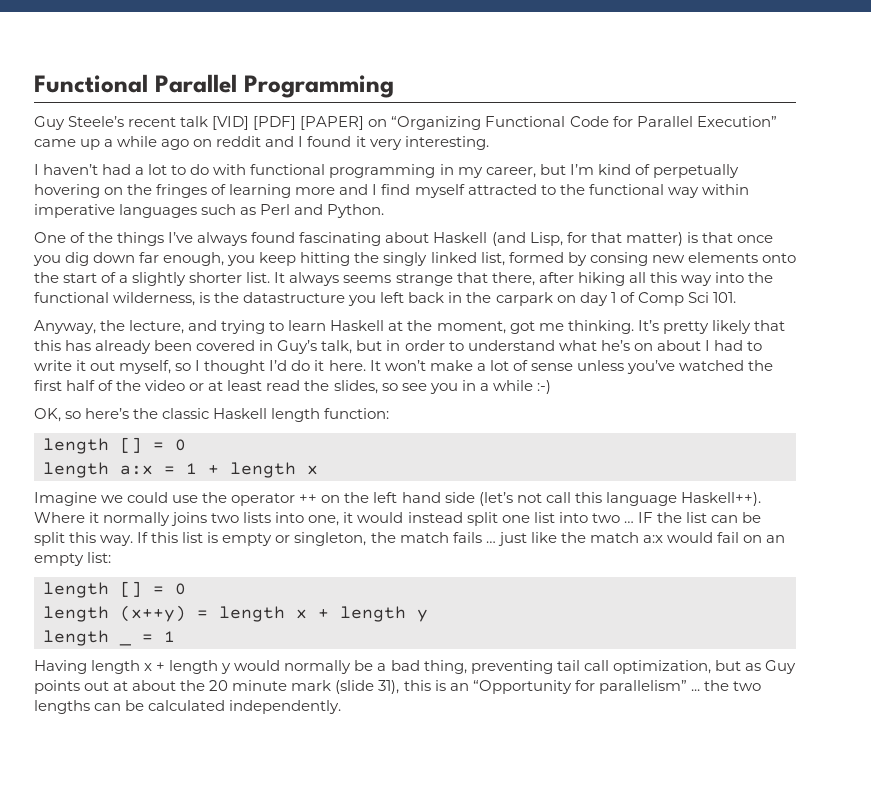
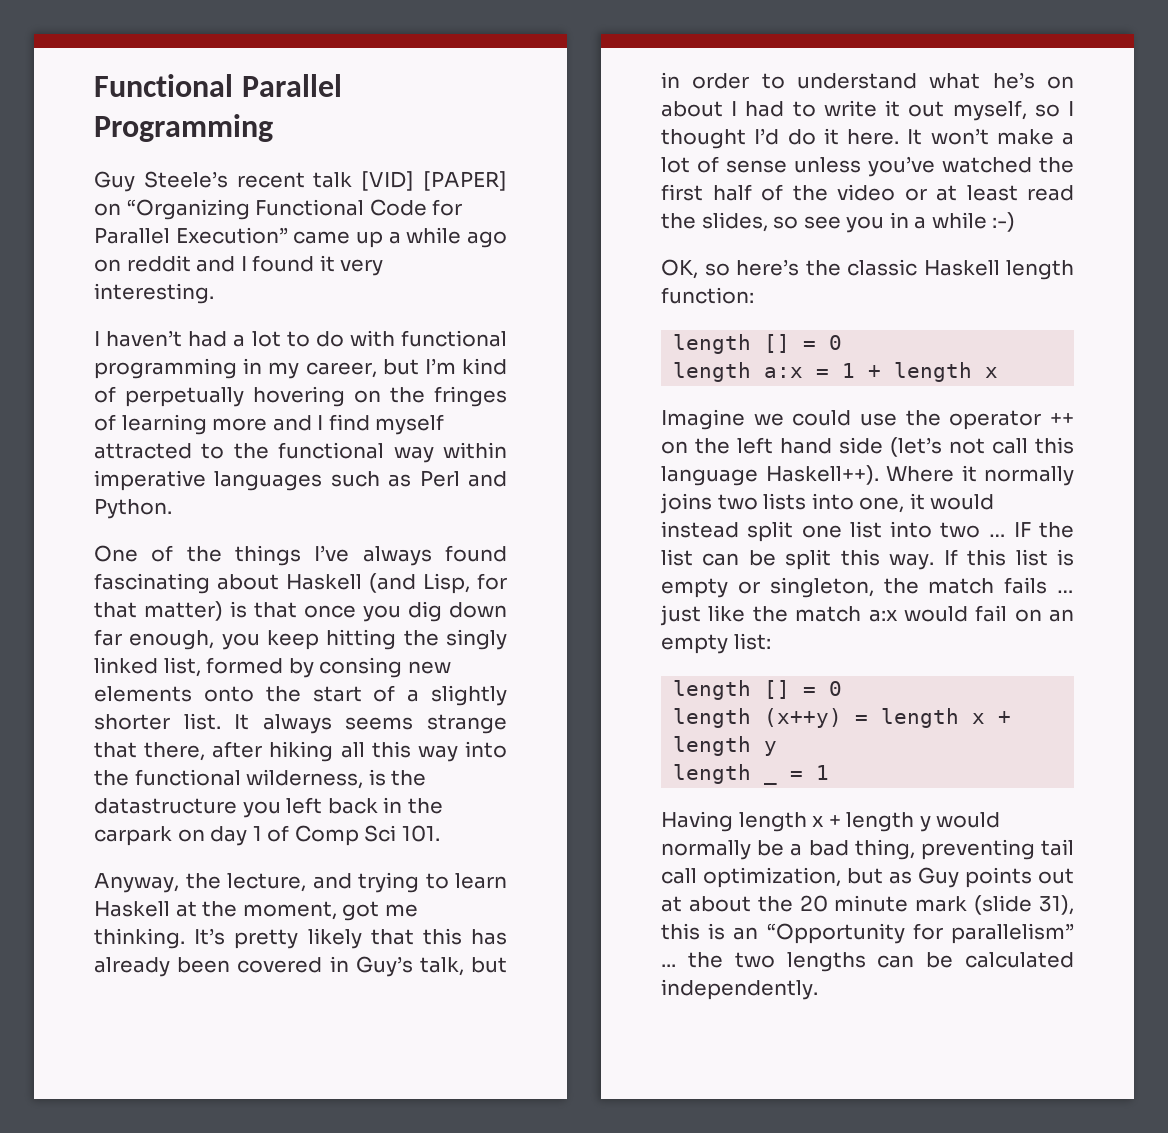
[253,116,297,130] [PDF] -> (415, 181) none

